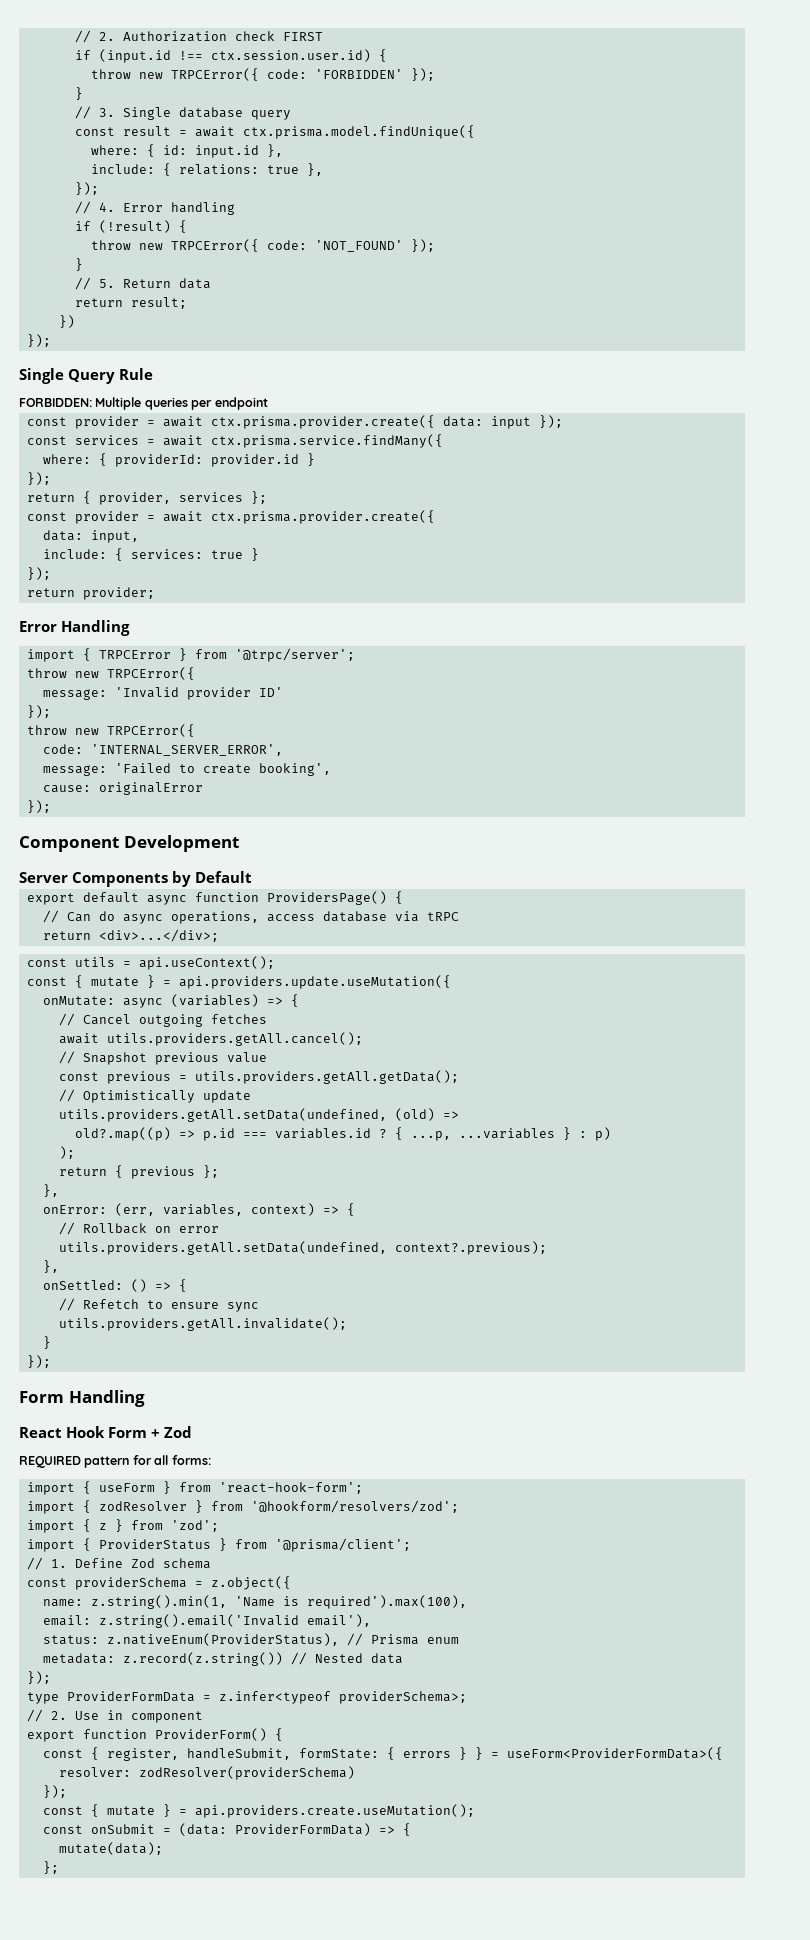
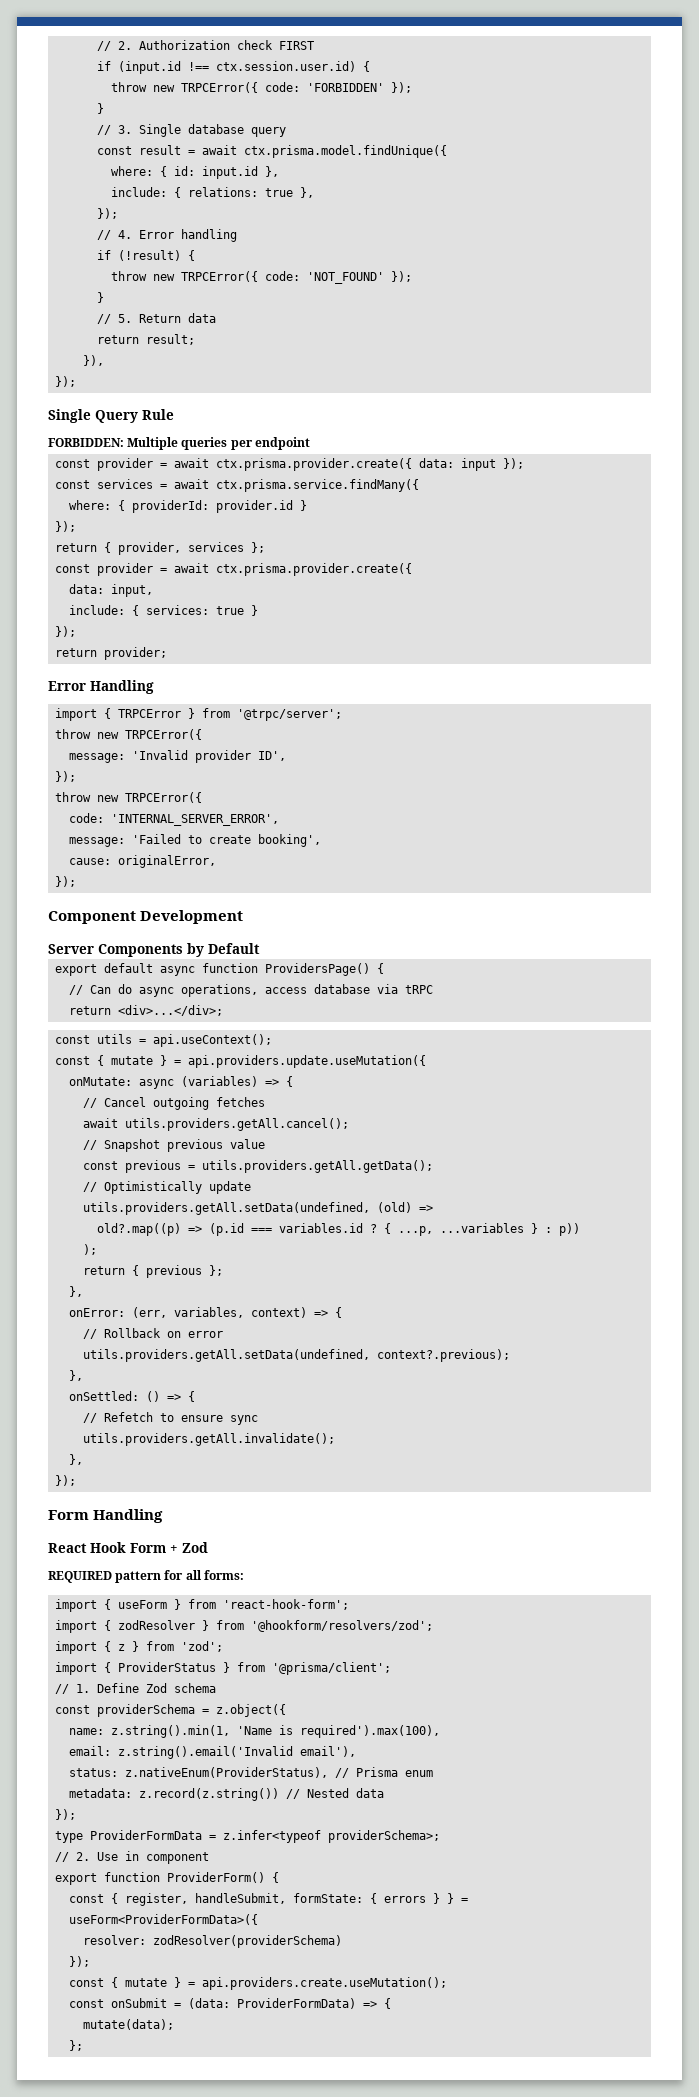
[58,315,75,328] }) -> [83,355,105,366] }),
[258,687,283,697] ID' -> [258,751,287,761] ID',
[98,782,203,795] originalError -> [118,855,217,868] originalError,
[202,1128,235,1141] p.id -> [209,1223,245,1236] (p.id
[594,1127,611,1141] p) -> [559,1223,581,1236] p))
[42,1336,51,1349] } -> [69,1454,84,1465] },

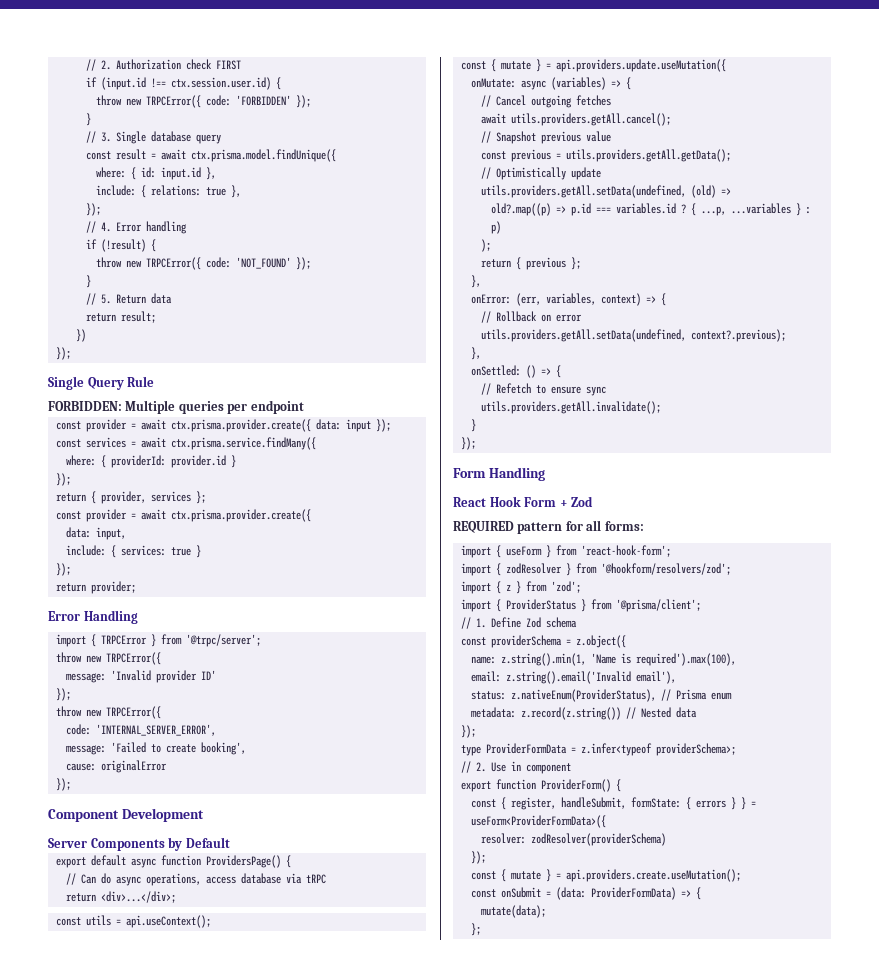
[83,355,105,366] }), -> [75,329,86,342] })
[258,751,287,761] ID', -> [200,670,216,680] ID'
[118,855,217,868] originalError, -> [100,760,167,773] originalError
[209,1223,245,1236] (p.id -> [570,203,591,216] p.id
[559,1223,581,1236] p)) -> [490,221,501,234] p)
[69,1454,84,1465] }, -> [470,419,476,432] }

